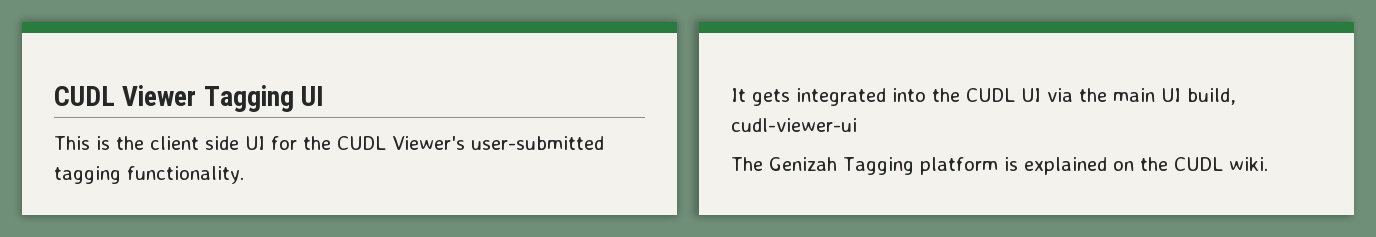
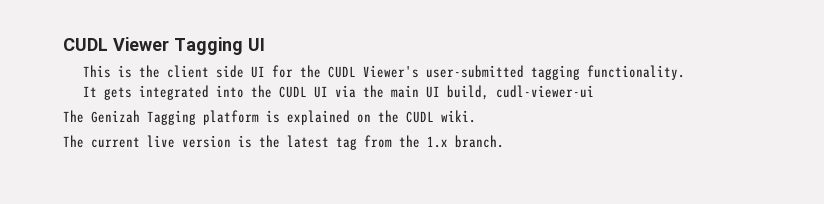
(1268, 164) none -> [63,135,504,150] // The current live version is the latest tag from the 1.x branch.

